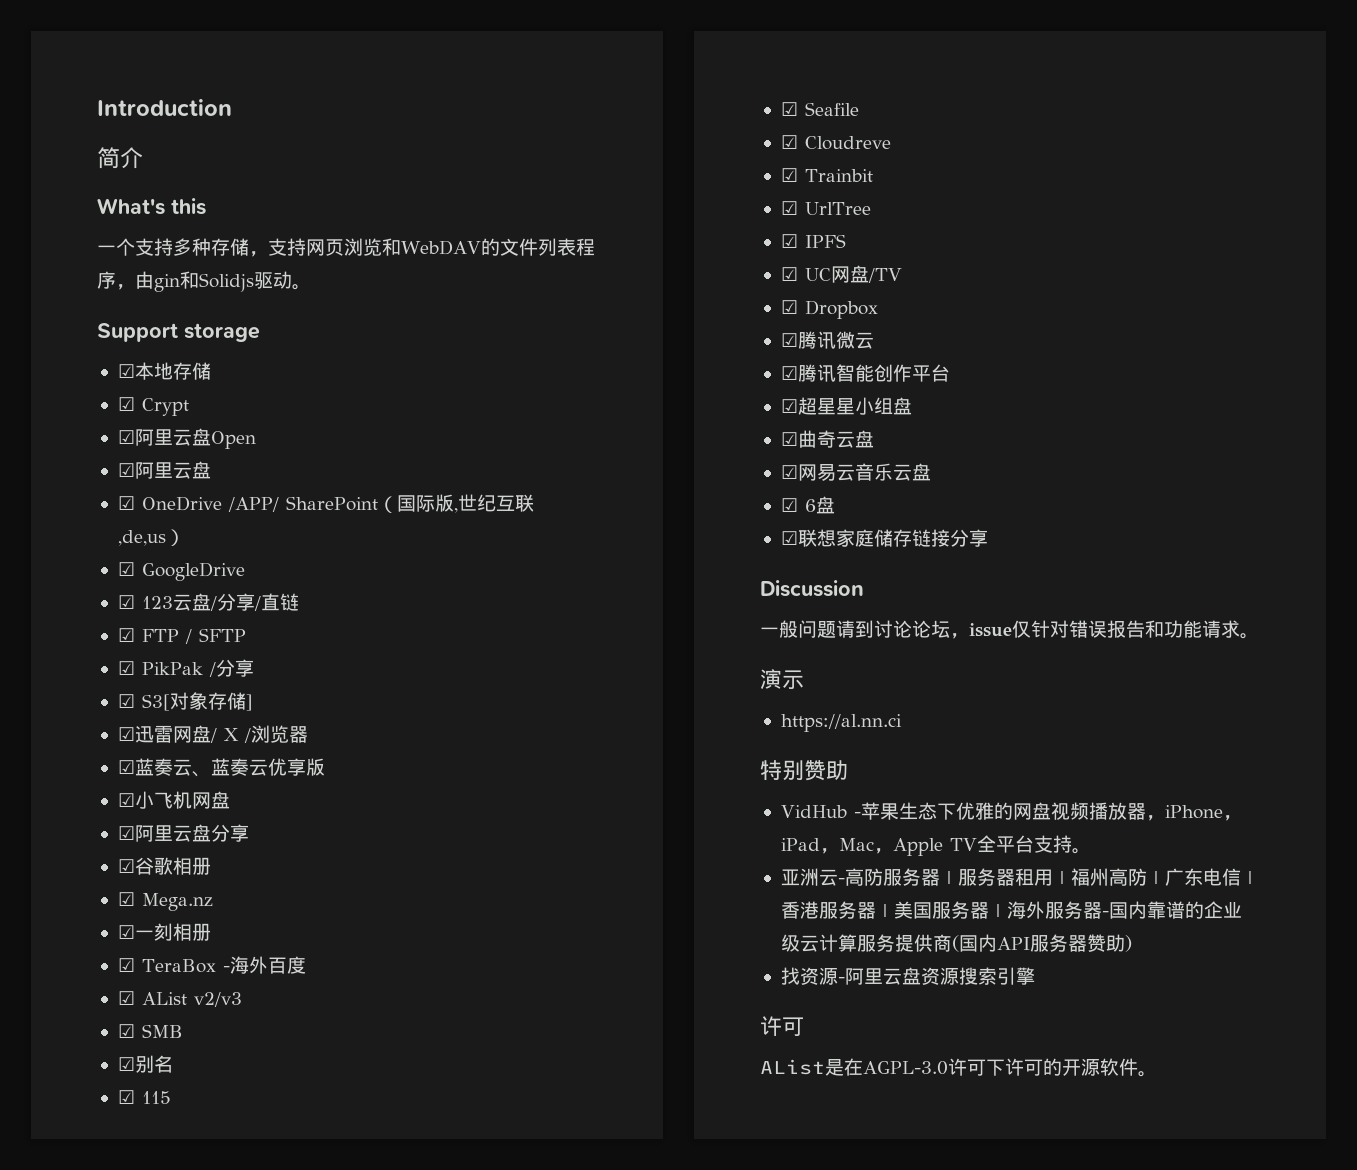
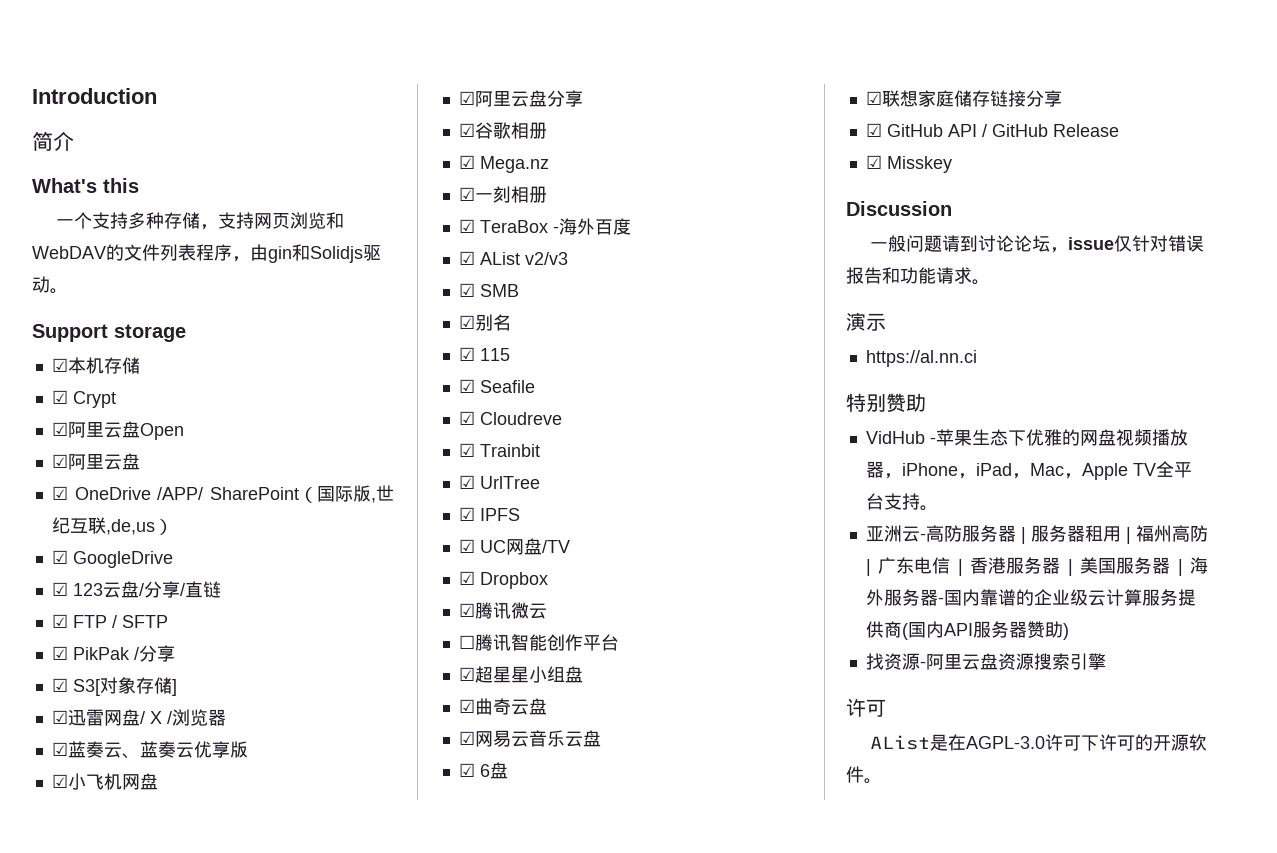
[153,362,173,380] 地 -> [85,357,104,374] 机
[780,366,798,380] ☑ -> [458,635,475,649] ☐
(988, 538) none -> [865,123,1119,137] [865,155,952,173] // ☑ GitHub API / GitHub Release // ☑ Misskey

